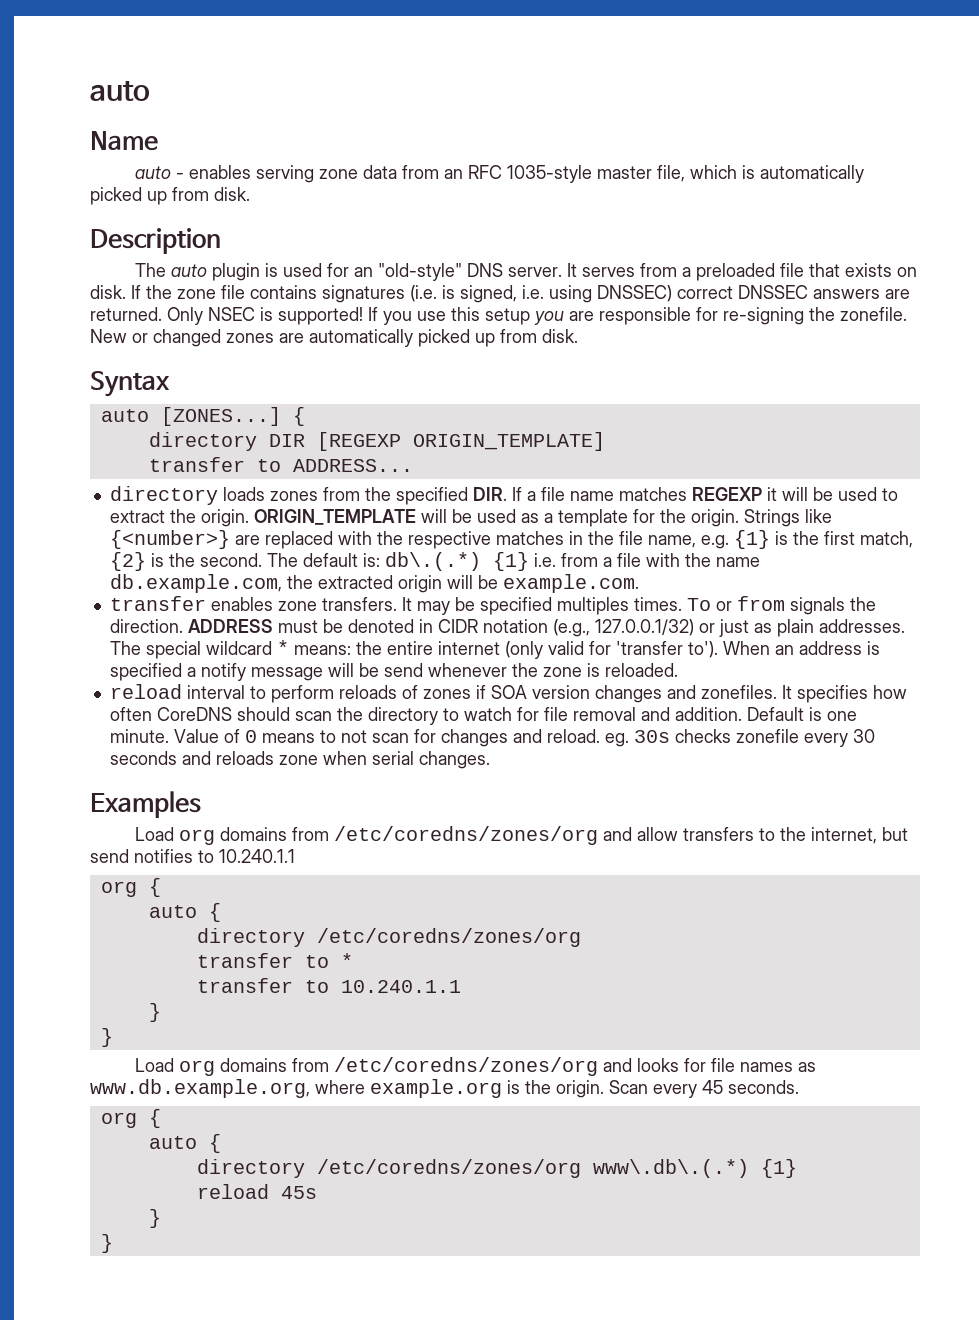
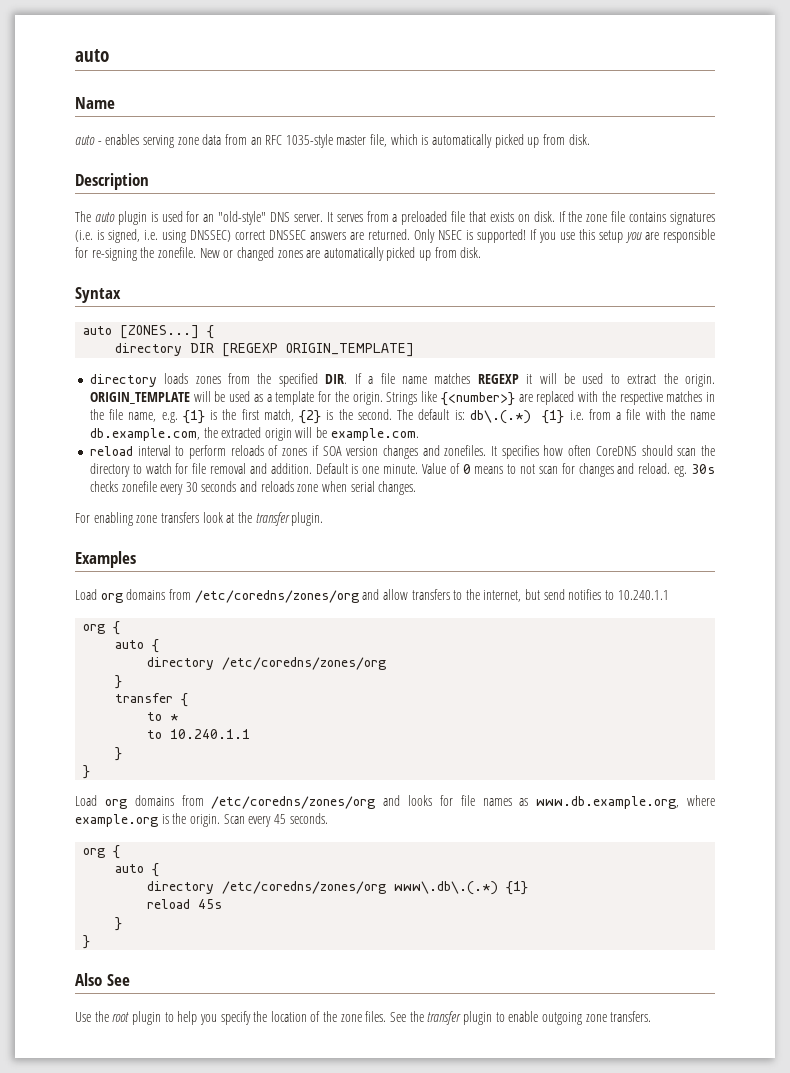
[148,457,413,472] // transfer to ADDRESS... -> (415, 350) none
[109,596,876,615] [109,619,905,637] [109,640,880,659] [109,663,678,681] // transfer enables zone transfers. It may be specified multiples times. To or from signals the direction. ADDRESS must be denoted in CIDR notation (e.g., 127.0.0.1/32) or just as plain addresses. The special wildcard * means: the entire internet (only valid for 'transfer to'). When an address is specified a notify message will be send whenever the zone is reloaded. -> (419, 434) none
(490, 760) none -> [75,512,324,526] // For enabling zone transfers look at the transfer plugin.
[196,953,293,968] // transfer -> [115,675,123,689] [115,693,189,707] // } // transfer { //
[196,978,293,993] transfer -> (179, 717) none
(113, 1243) none -> [75,973,130,986] [75,1011,652,1025] // Also See // Use the root plugin to help you specify the location of the zone files. See the transfer plugin to enable outgoing zone transfers.

